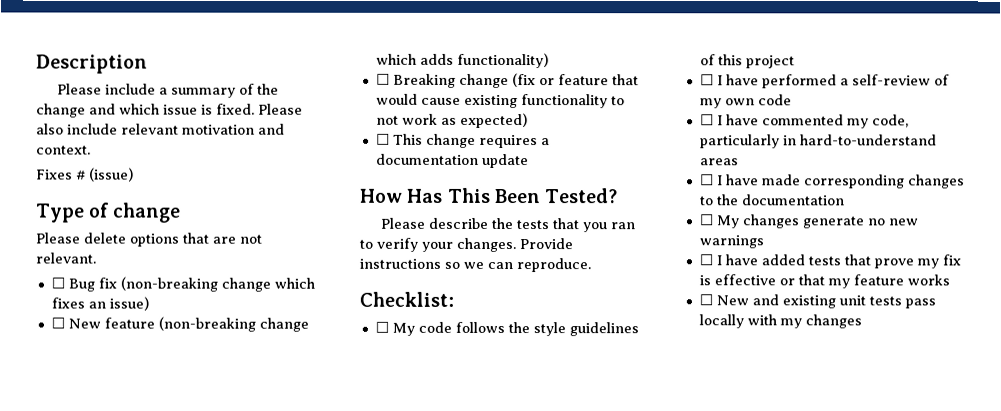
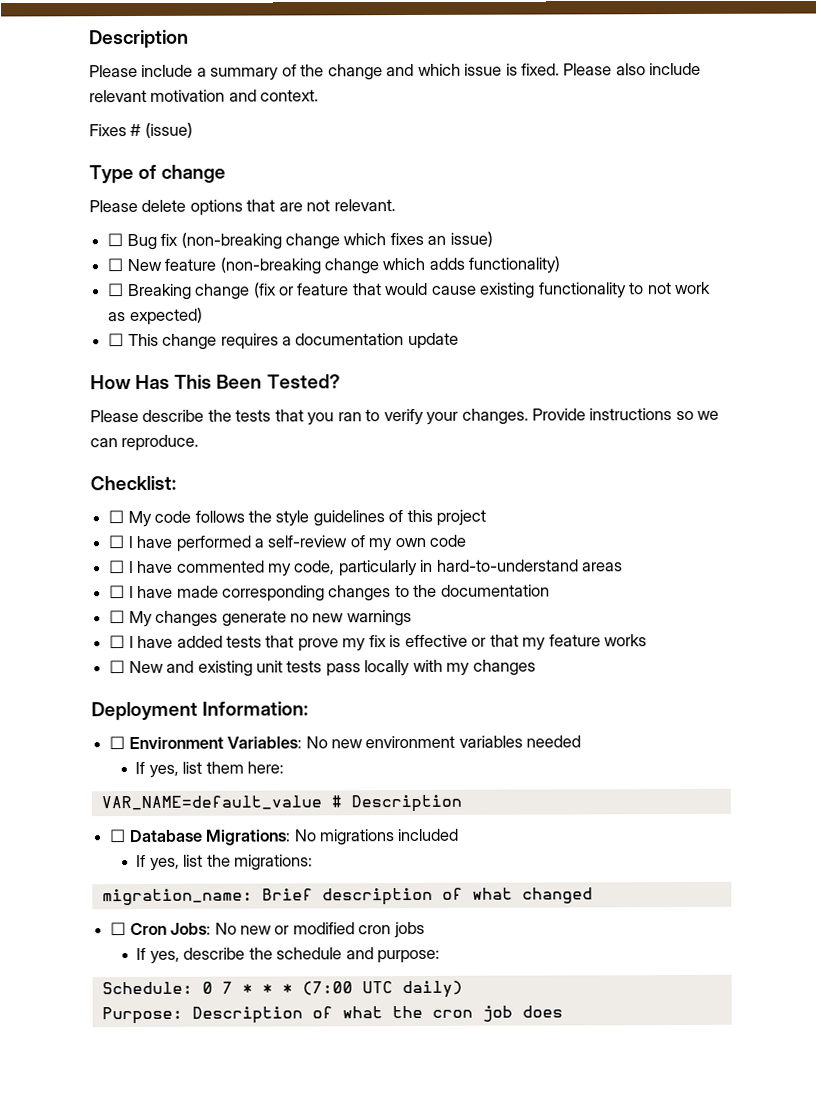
(862, 321) none -> [91,701,309,721] [109,735,582,750] [135,761,285,778] [100,794,462,813] [110,828,460,846] [136,854,314,871] [101,887,593,906] [110,921,425,939] [136,947,441,964] [101,980,463,999] [101,1005,563,1025] // Deployment Information: // ☐ Environment Variables: No new environment variables needed // If yes, list them here: // VAR_NAME=default_value # Description // ☐ Database Migrations: No migrations included // If yes, list the migrations: // migration_name: Brief description of what changed // ☐ Cron Jobs: No new or modified cron jobs // If yes, describe the schedule and purpose: // Schedule: 0 7 * * * (7:00 UTC daily) // Purpose: Description of what the cron job does

